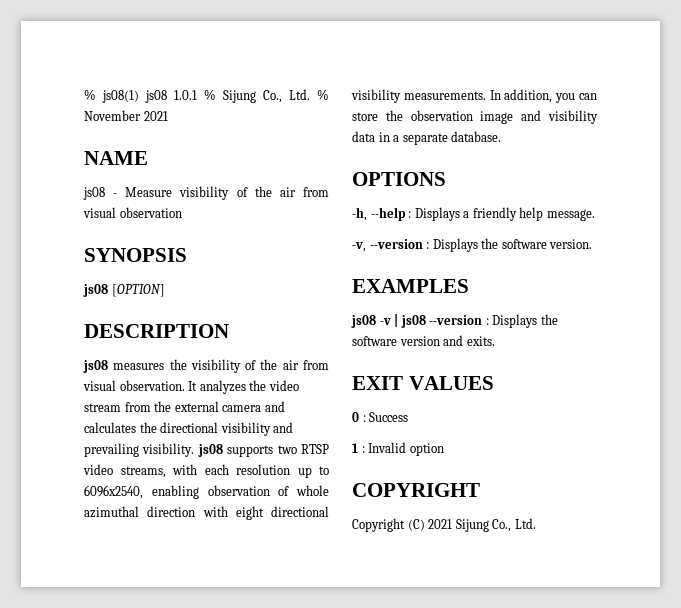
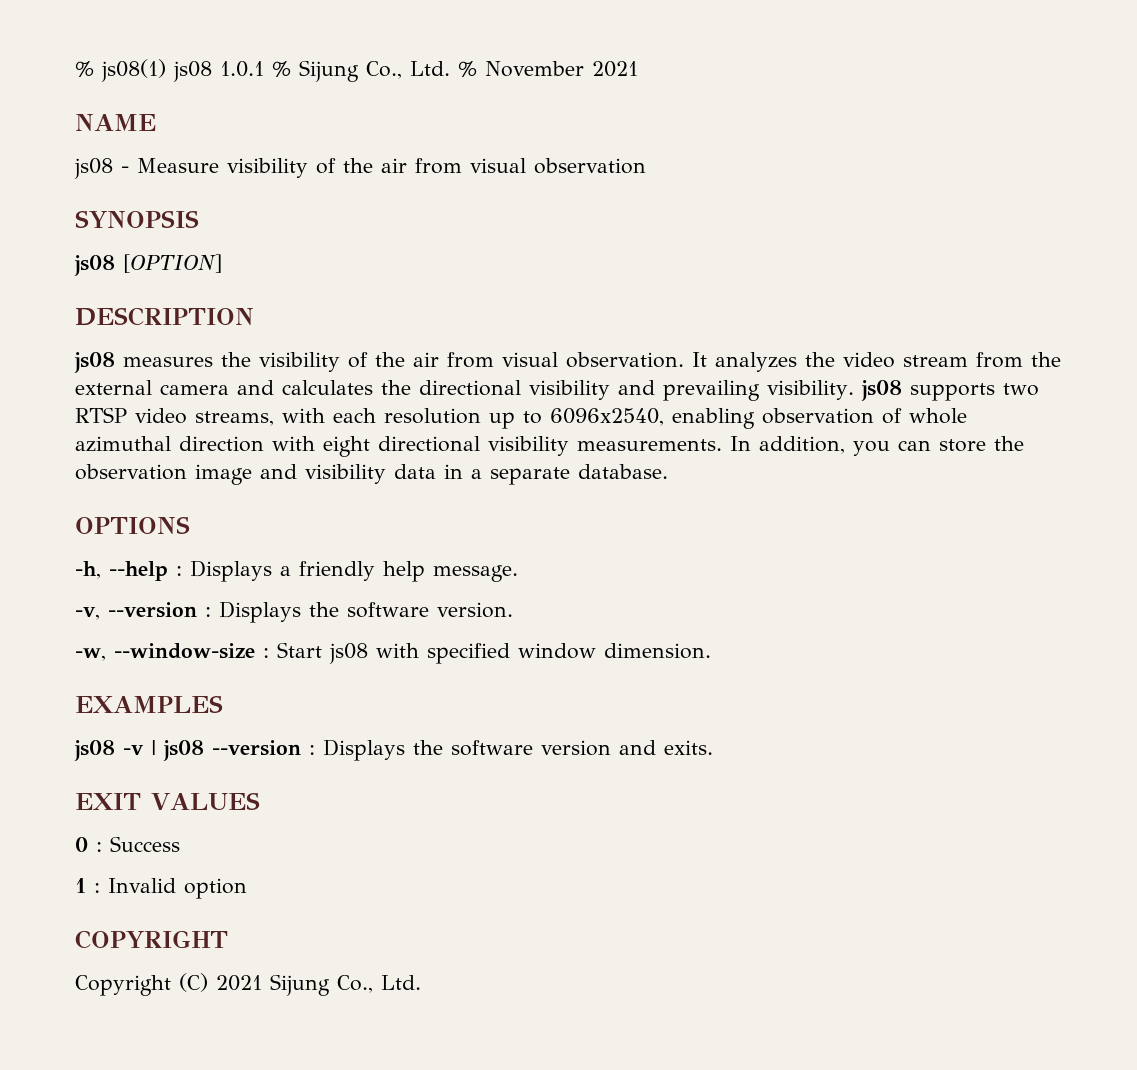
(593, 244) none -> [75,642,711,664] // -w, --window-size : Start js08 with specified window dimension.

